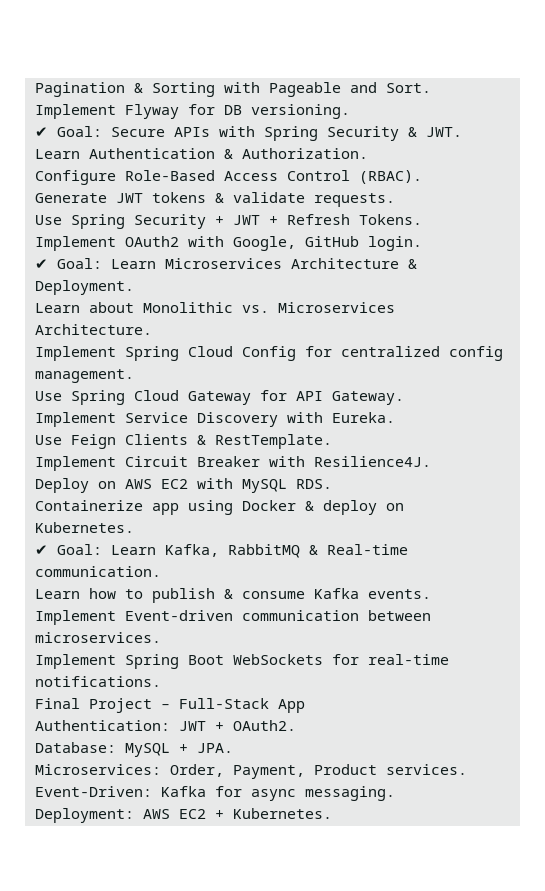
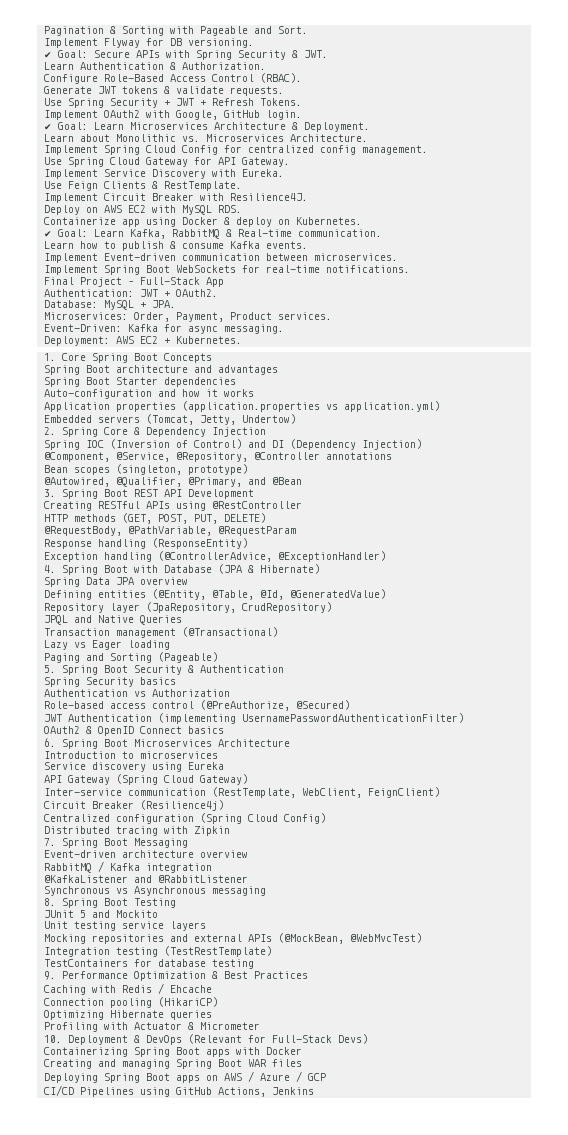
(332, 813) none -> [43,353,212,363] [43,365,278,375] [43,377,236,387] [43,389,254,399] [43,401,440,412] [43,414,296,425] [43,427,266,437] [43,439,422,450] [43,452,392,462] [43,464,248,475] [43,477,302,487] [43,489,254,499] [43,501,302,511] [43,513,266,524] [43,526,296,536] [43,538,248,549] [43,551,386,562] [43,564,320,575] [43,577,188,587] [43,589,386,600] [43,602,332,613] [43,615,182,625] [43,627,278,638] [43,640,170,650] [43,652,218,663] [43,665,284,675] [43,677,176,687] [43,689,230,697] [43,700,350,711] [43,713,464,724] [43,726,224,736] [43,738,290,749] [43,751,218,759] [43,762,224,772] [43,774,248,785] [43,787,440,798] [43,800,224,811] [43,813,326,824] [43,826,230,836] [43,838,188,848] [43,850,248,858] [43,861,212,873] [43,875,248,883] [43,886,266,896] [43,898,176,908] [43,910,158,918] [43,921,206,931] [43,933,422,944] [43,946,272,957] [43,959,254,969] [43,971,308,981] [43,983,212,995] [43,997,218,1008] [43,1010,212,1020] [43,1022,260,1032] [43,1034,368,1045] [43,1047,302,1057] [43,1059,302,1069] [43,1071,326,1083] [43,1085,314,1097] // 1. Core Spring Boot Concepts // Spring Boot architecture and advantages // Spring Boot Starter dependencies // Auto-configuration and how it works // Application properties (application.properties vs application.yml) // Embedded servers (Tomcat, Jetty, Undertow) // 2. Spring Core & Dependency Injection // Spring IOC (Inversion of Control) and DI (Dependency Injection) // @Component, @Service, @Repository, @Controller annotations // Bean scopes (singleton, prototype) // @Autowired, @Qualifier, @Primary, and @Bean // 3. Spring Boot REST API Development // Creating RESTful APIs using @RestController // HTTP methods (GET, POST, PUT, DELETE) // @RequestBody, @PathVariable, @RequestParam // Response handling (ResponseEntity) // Exception handling (@ControllerAdvice, @ExceptionHandler) // 4. Spring Boot with Database (JPA & Hibernate) // Spring Data JPA overview // Defining entities (@Entity, @Table, @Id, @GeneratedValue) // Repository layer (JpaRepository, CrudRepository) // JPQL and Native Queries // Transaction management (@Transactional) // Lazy vs Eager loading // Paging and Sorting (Pageable) // 5. Spring Boot Security & Authentication // Spring Security basics // Authentication vs Authorization // Role-based access control (@PreAuthorize, @Secured) // JWT Authentication (implementing UsernamePasswordAuthenticationFilter) // OAuth2 & OpenID Connect basics // 6. Spring Boot Microservices Architecture // Introduction to microservices // Service discovery using Eureka // API Gateway (Spring Cloud Gateway) // Inter-service communication (RestTemplate, WebClient, FeignClient) // Circuit Breaker (Resilience4j) // Centralized configuration (Spring Cloud Config) // Distributed tracing with Zipkin // 7. Spring Boot Messaging // Event-driven architecture overview // RabbitMQ / Kafka integration // @KafkaListener and @RabbitListener // Synchronous vs Asynchronous messaging // 8. Spring Boot Testing // JUnit 5 and Mockito // Unit testing service layers // Mocking repositories and external APIs (@MockBean, @WebMvcTest) // Integration testing (TestRestTemplate) // TestContainers for database testing // 9. Performance Optimization & Best Practices // Caching with Redis / Ehcache // Connection pooling (HikariCP) // Optimizing Hibernate queries // Profiling with Actuator & Micrometer // 10. Deployment & DevOps (Relevant for Full-Stack Devs) // Containerizing Spring Boot apps with Docker // Creating and managing Spring Boot WAR files // Deploying Spring Boot apps on AWS / Azure / GCP // CI/CD Pipelines using GitHub Actions, Jenkins

